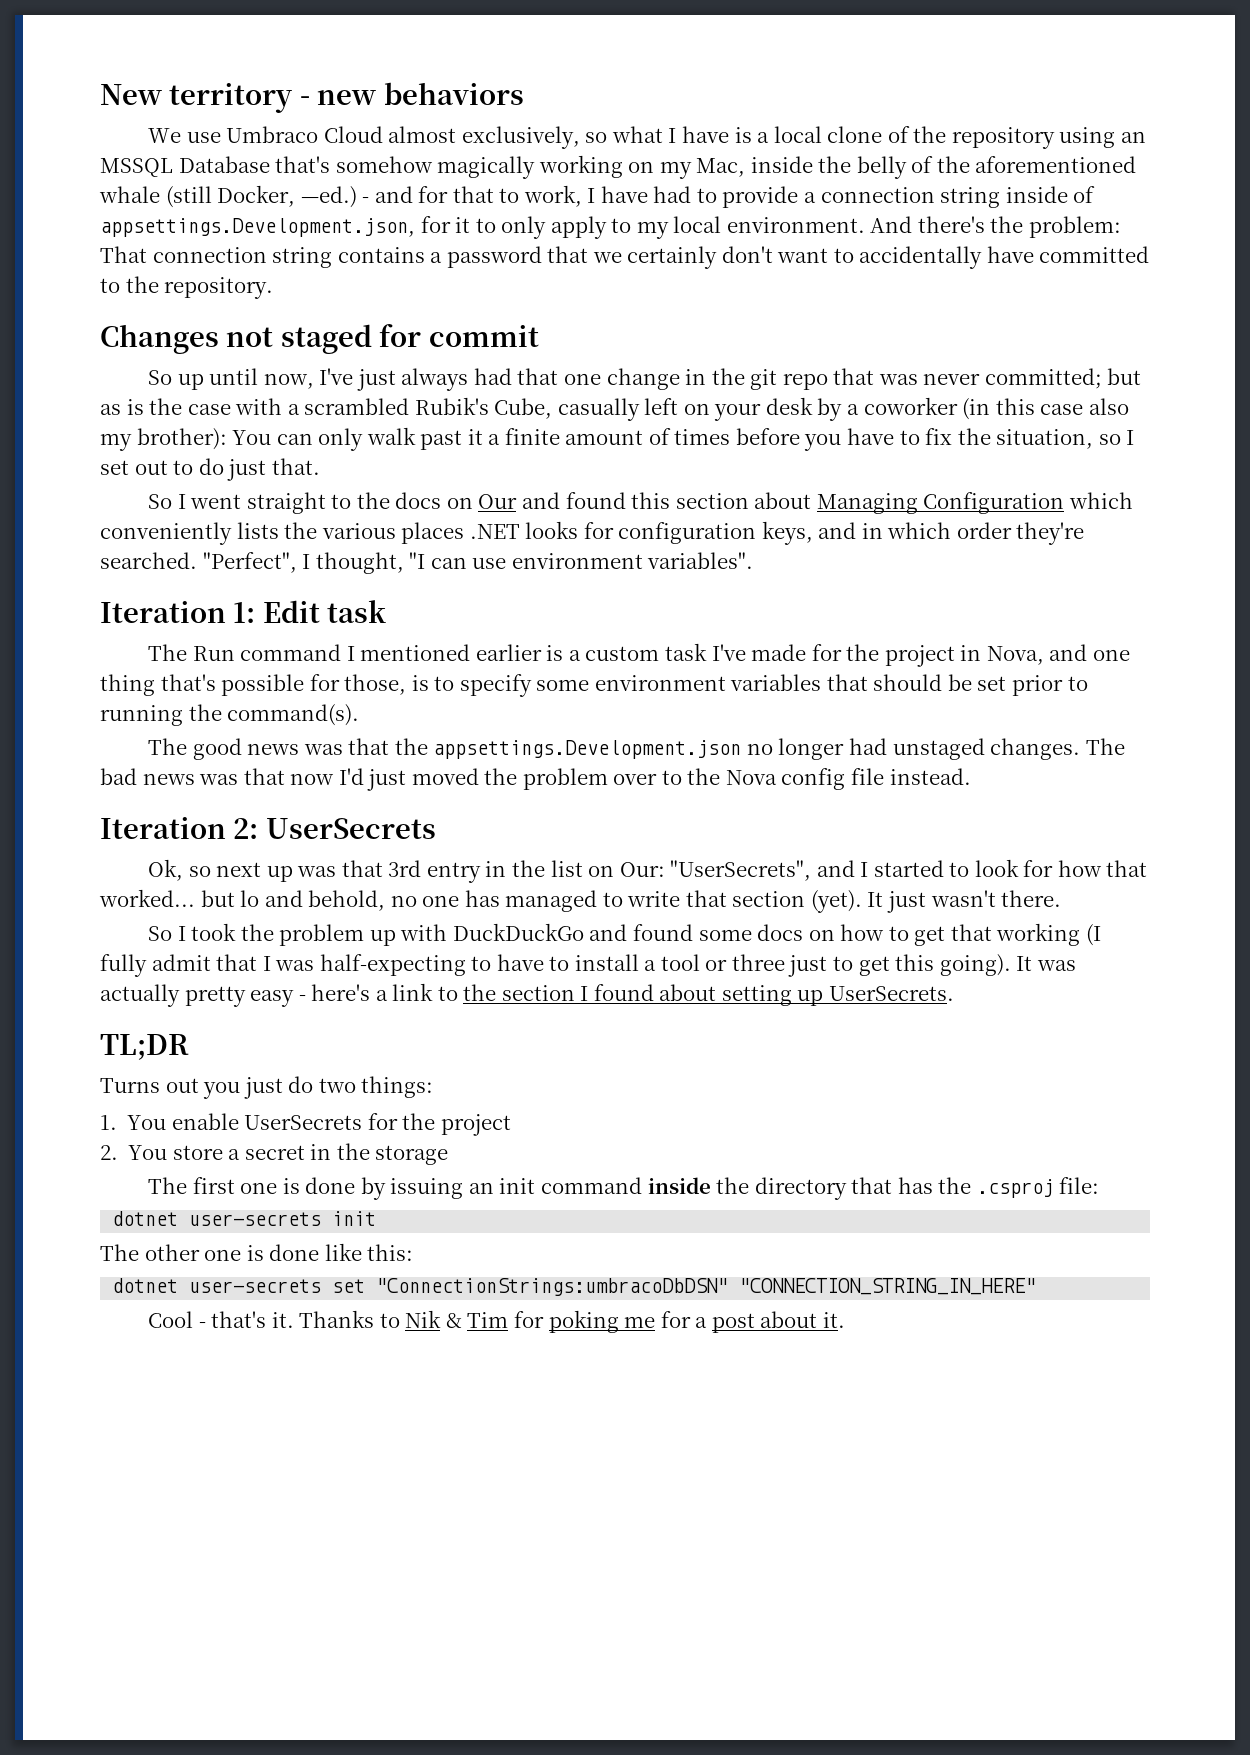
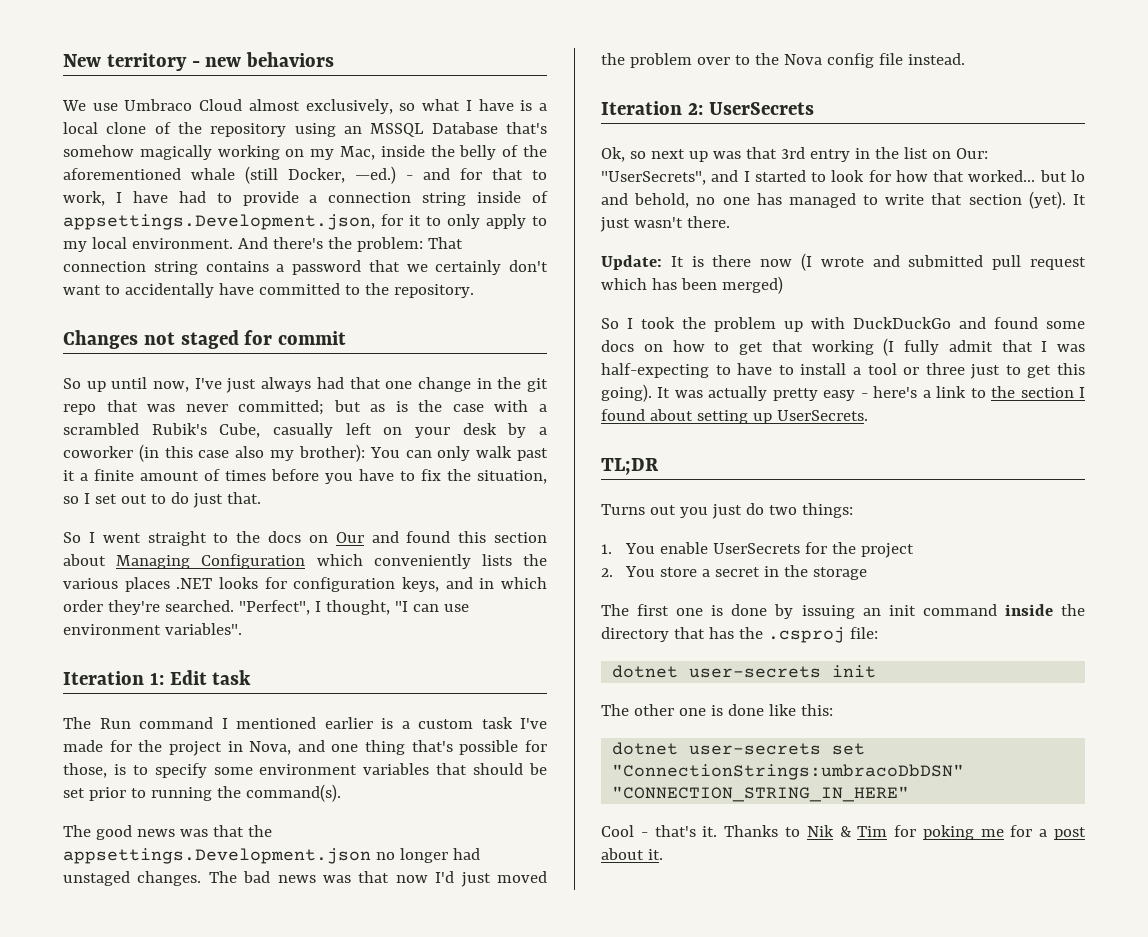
(1062, 898) none -> [601,253,1086,271] [601,276,783,294] // Update: It is there now (I wrote and submitted pull request which has been merged)

